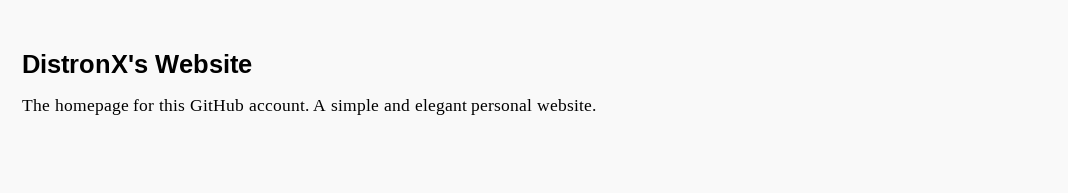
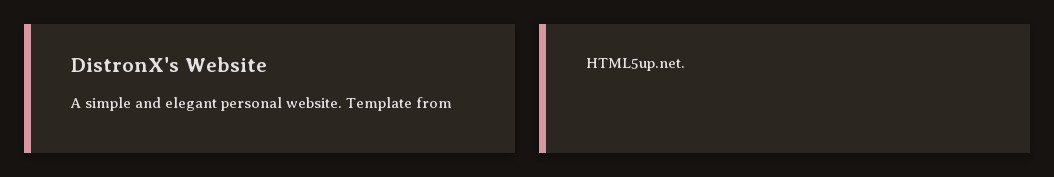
[22,99,309,115] The homepage for this GitHub account. -> (267, 64) none
(596, 105) none -> [346,97,453,111] [586,58,685,71] Template from HTML5up.net.

